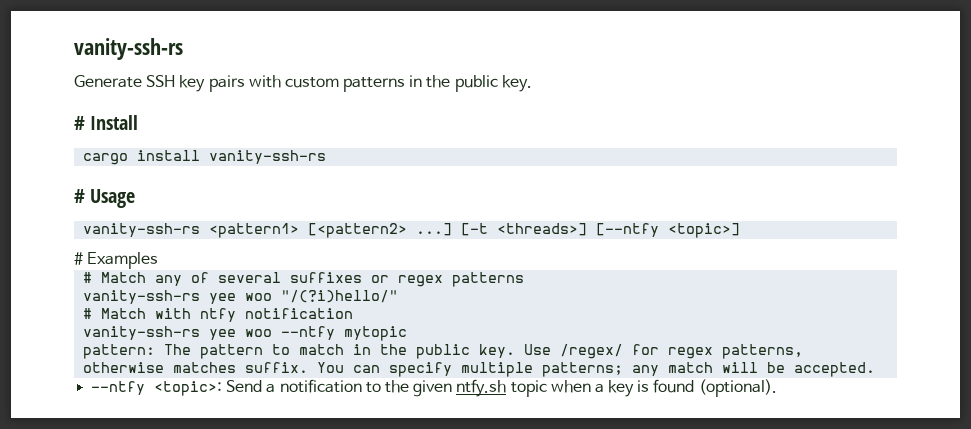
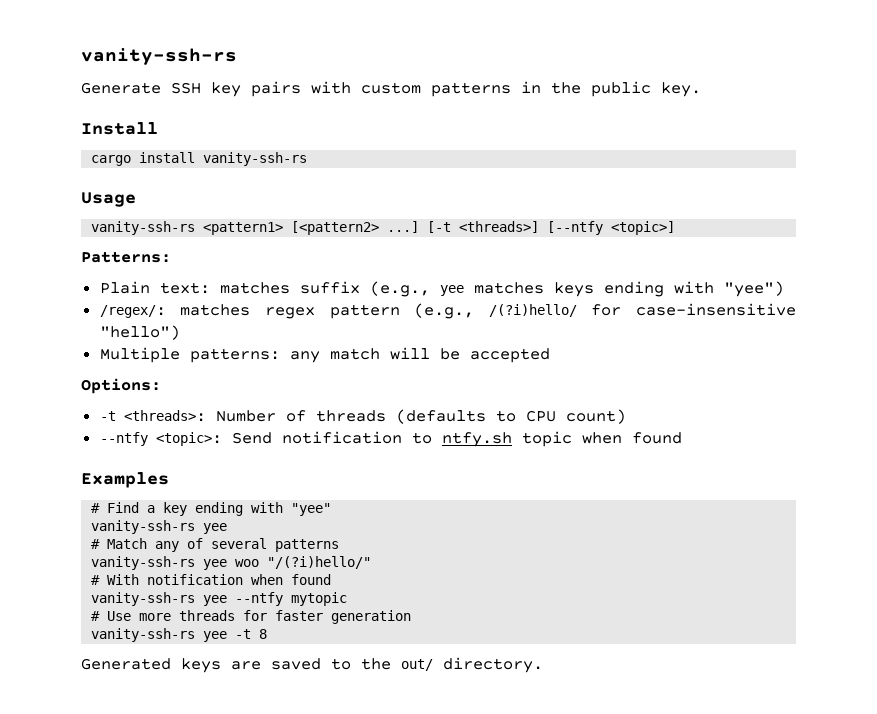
[74,116,85,130] # -> (701, 89) none
[74,189,85,203] # -> (308, 159) none
[74,252,159,269] # Examples -> [81,251,171,263] [99,281,784,297] [99,303,796,319] [99,325,180,340] [99,347,550,363] [81,378,161,394] [99,409,626,424] [99,431,682,447] [81,472,169,488] [91,502,332,516] [91,520,228,534] Patterns: // Plain text: matches suffix (e.g., yee matches keys ending with "yee") // /regex/: matches regex pattern (e.g., /(?i)hello/ for case-insensitive "hello") // Multiple patterns: any match will be accepted // Options: // -t <threads>: Number of threads (defaults to CPU count) // --ntfy <topic>: Send notification to ntfy.sh topic when found // Examples // # Find a key ending with "yee" // vanity-ssh-rs yee
[290,272,444,287] suffixes or regex -> (268, 543) none
[101,308,354,322] [83,326,273,340] Match with ntfy notification // vanity-ssh-rs yee woo -> [107,574,332,585] [91,592,228,606] With notification when found // vanity-ssh-rs yee
[83,344,804,359] [83,362,876,377] [91,379,777,397] pattern: The pattern to match in the public key. Use /regex/ for regex patterns, otherwise matches suffix. You can specify multiple patterns; any match will be accepted. // --ntfy <topic>: Send a notification to the given ntfy.sh topic when a key is found (optional). -> [91,610,412,624] [91,628,268,642] [81,657,543,673] # Use more threads for faster generation // vanity-ssh-rs yee -t 8 // Generated keys are saved to the out/ directory.

